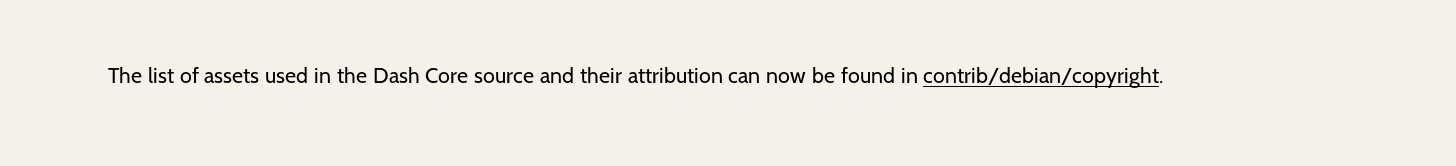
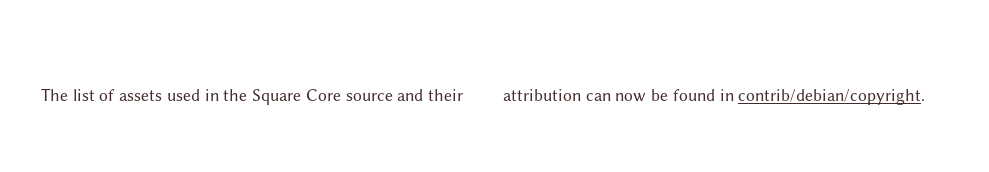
[372,67,420,83] Dash -> [252,89,302,105] Square

